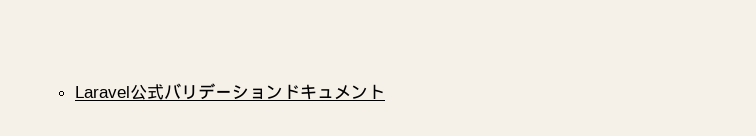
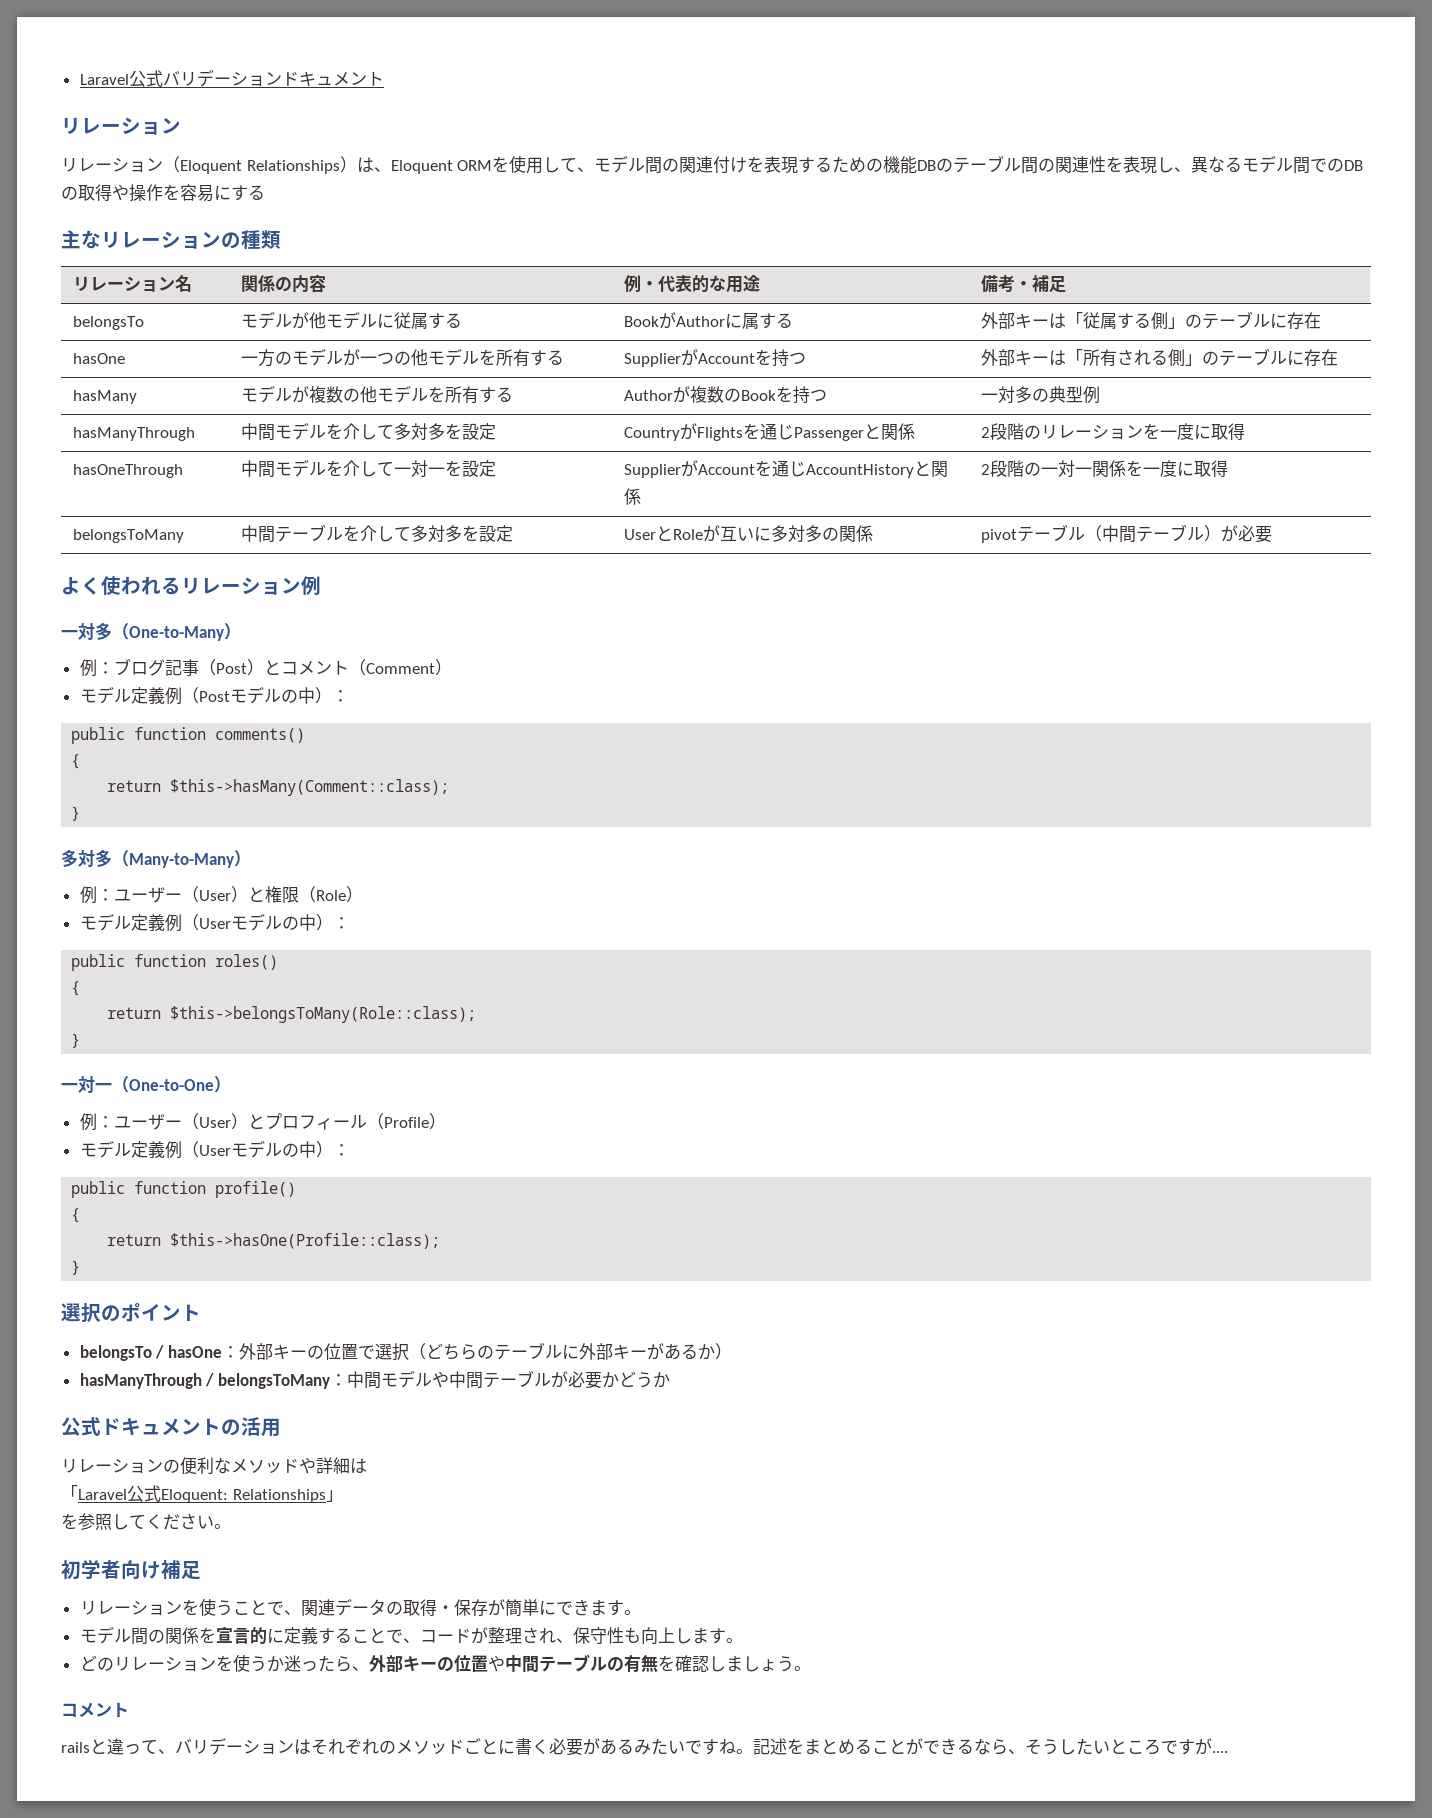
(385, 91) none -> [61,117,181,135] [61,155,1364,174] [61,184,265,202] [61,230,281,249] [73,275,193,292] [241,274,327,293] [624,275,761,293] [981,275,1067,293] [73,316,145,330] [241,311,463,329] [624,312,794,329] [981,311,1322,329] [73,353,126,364] [241,348,565,367] [624,349,807,367] [981,348,1339,367] [73,390,138,404] [241,385,514,404] [624,386,828,404] [981,386,1101,404] [73,427,196,441] [241,422,497,441] [624,423,916,441] [981,423,1246,440] [73,464,184,478] [241,459,497,478] [624,460,949,478] [624,488,642,505] [981,460,1229,477] [73,529,185,543] [241,524,514,543] [624,525,874,542] [981,524,1273,543] [61,576,321,595] [61,622,241,641] [79,658,452,677] [79,686,349,705] [71,727,306,744] [71,754,81,769] [107,779,450,796] [71,806,81,821] [61,849,251,868] [79,886,363,904] [79,913,350,932] [71,954,279,971] [71,981,81,996] [107,1006,477,1023] [71,1033,81,1048] [61,1076,231,1093] [79,1113,446,1131] [79,1140,350,1159] [71,1181,297,1198] [71,1208,81,1223] [107,1233,441,1249] [71,1260,81,1275] [61,1303,201,1323] [79,1342,732,1361] [79,1370,670,1389] [61,1417,281,1437] [61,1457,367,1475] [61,1485,343,1503] [61,1513,231,1530] [61,1559,201,1580] [79,1598,641,1617] [79,1626,743,1645] [79,1654,811,1673] [61,1702,129,1717] [61,1737,1228,1756] // リレーション // リレーション（Eloquent Relationships）は、Eloquent ORMを使用して、モデル間の関連付けを表現するための機能DBのテーブル間の関連性を表現し、異なるモデル間でのDBの取得や操作を容易にする // 主なリレーションの種類 // リレーション名 | 関係の内容 | 例・代表的な用途 | 備考・補足 // belongsTo | モデルが他モデルに従属する | BookがAuthorに属する | 外部キーは「従属する側」のテーブルに存在 // hasOne | 一方のモデルが一つの他モデルを所有する | SupplierがAccountを持つ | 外部キーは「所有される側」のテーブルに存在 // hasMany | モデルが複数の他モデルを所有する | Authorが複数のBookを持つ | 一対多の典型例 // hasManyThrough | 中間モデルを介して多対多を設定 | CountryがFlightsを通じPassengerと関係 | 2段階のリレーションを一度に取得 // hasOneThrough | 中間モデルを介して一対一を設定 | SupplierがAccountを通じAccountHistoryと関係 | 2段階の一対一関係を一度に取得 // belongsToMany | 中間テーブルを介して多対多を設定 | UserとRoleが互いに多対多の関係 | pivotテーブル（中間テーブル）が必要 // よく使われるリレーション例 // 一対多（One-to-Many） // 例：ブログ記事（Post）とコメント（Comment） // モデル定義例（Postモデルの中）： // public function comments() // { // return $this->hasMany(Comment::class); // } // 多対多（Many-to-Many） // 例：ユーザー（User）と権限（Role） // モデル定義例（Userモデルの中）： // public function roles() // { // return $this->belongsToMany(Role::class); // } // 一対一（One-to-One） // 例：ユーザー（User）とプロフィール（Profile） // モデル定義例（Userモデルの中）： // public function profile() // { // return $this->hasOne(Profile::class); // } // 選択のポイント // belongsTo / hasOne：外部キーの位置で選択（どちらのテーブルに外部キーがあるか） // hasManyThrough / belongsToMany：中間モデルや中間テーブルが必要かどうか // 公式ドキュメントの活用 // リレーションの便利なメソッドや詳細は // 「Laravel公式Eloquent: Relationships」 // を参照してください。 // 初学者向け補足 // リレーションを使うことで、関連データの取得・保存が簡単にできます。 // モデル間の関係を宣言的に定義することで、コードが整理され、保守性も向上します。 // どのリレーションを使うか迷ったら、外部キーの位置や中間テーブルの有無を確認しましょう。 // コメント // railsと違って、バリデーションはそれぞれのメソッドごとに書く必要があるみたいですね。記述をまとめることができるなら、そうしたいところですが....

